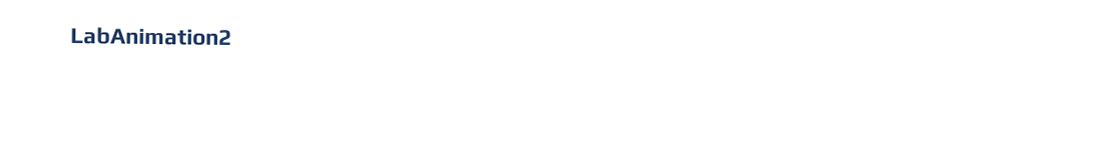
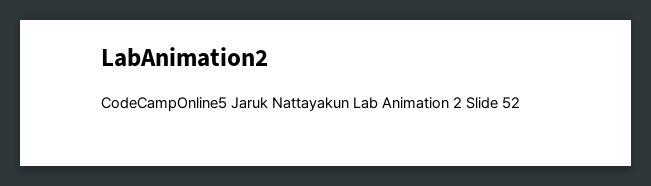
(232, 36) none -> [101,97,521,111] // CodeCampOnline5 Jaruk Nattayakun Lab Animation 2 Slide 52

